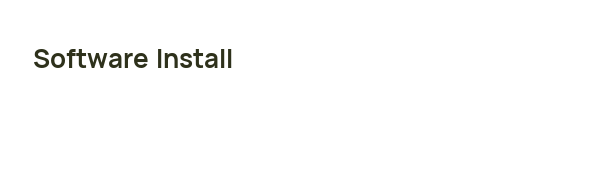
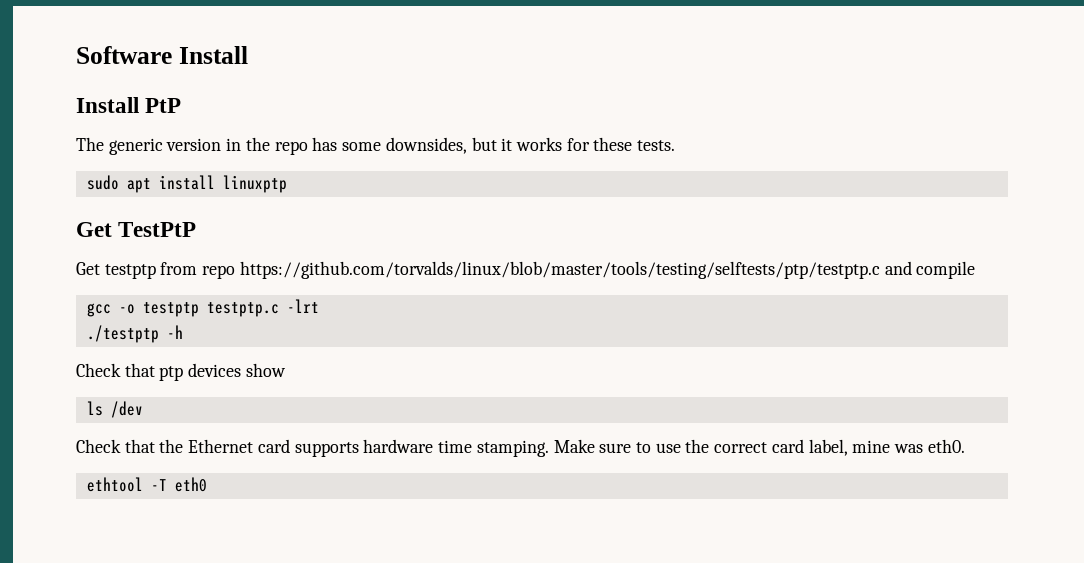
(234, 58) none -> [76,97,182,113] [76,137,676,155] [86,175,287,193] [76,222,197,237] [76,261,976,279] [86,299,319,317] [86,325,183,343] [76,363,286,381] [86,401,143,418] [76,439,965,457] [86,477,207,492] // Install PtP // The generic version in the repo has some downsides, but it works for these tests. // sudo apt install linuxptp // Get TestPtP // Get testptp from repo https://github.com/torvalds/linux/blob/master/tools/testing/selftests/ptp/testptp.c and compile // gcc -o testptp testptp.c -lrt // ./testptp -h // Check that ptp devices show // ls /dev // Check that the Ethernet card supports hardware time stamping. Make sure to use the correct card label, mine was eth0. // ethtool -T eth0

